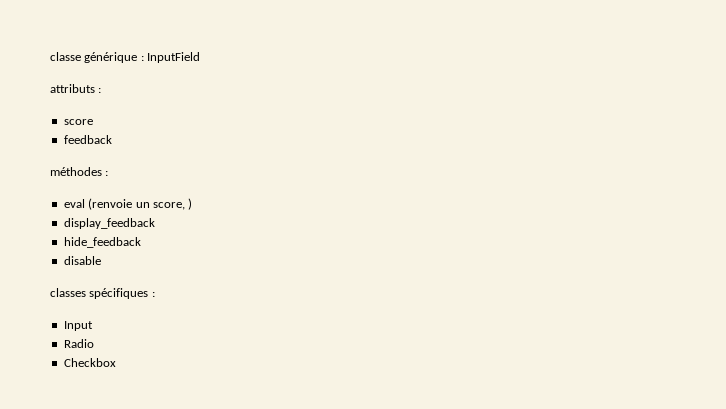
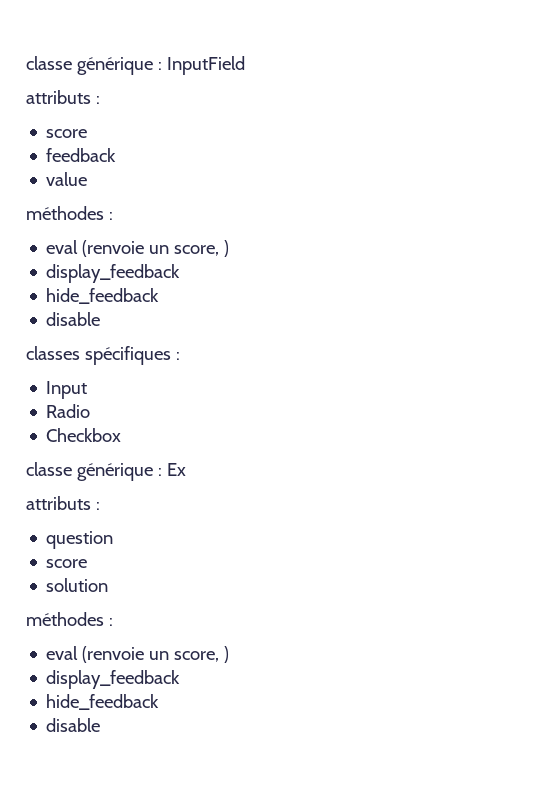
(112, 139) none -> [46,172,88,186] // value
(116, 362) none -> [26,462,186,481] [26,496,100,510] [46,531,114,549] [46,559,88,568] [46,578,109,592] [26,612,113,626] [46,646,230,663] [46,670,181,689] [46,694,160,710] [46,718,101,732] // classe générique : Ex // attributs : // question // score // solution // méthodes : // eval (renvoie un score, ) // display_feedback // hide_feedback // disable

